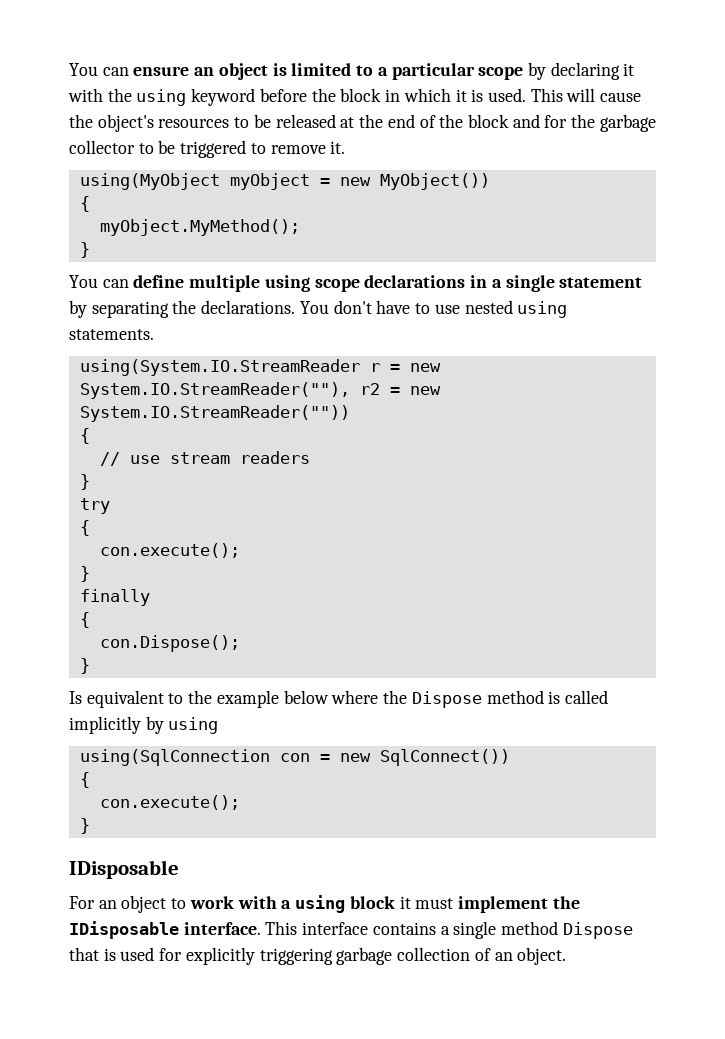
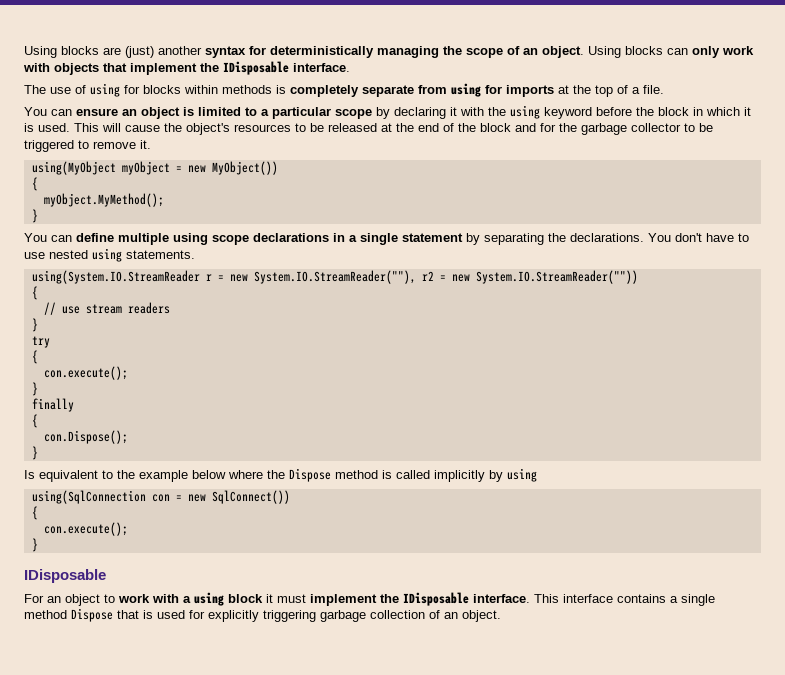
(69, 69) none -> [24,46,754,58] [23,61,350,75] [24,83,664,97] Using blocks are (just) another syntax for deterministically managing the scope of an object. Using blocks can only work with objects that implement the IDisposable interface. // The use of using for blocks within methods is completely separate from using for imports at the top of a file. //

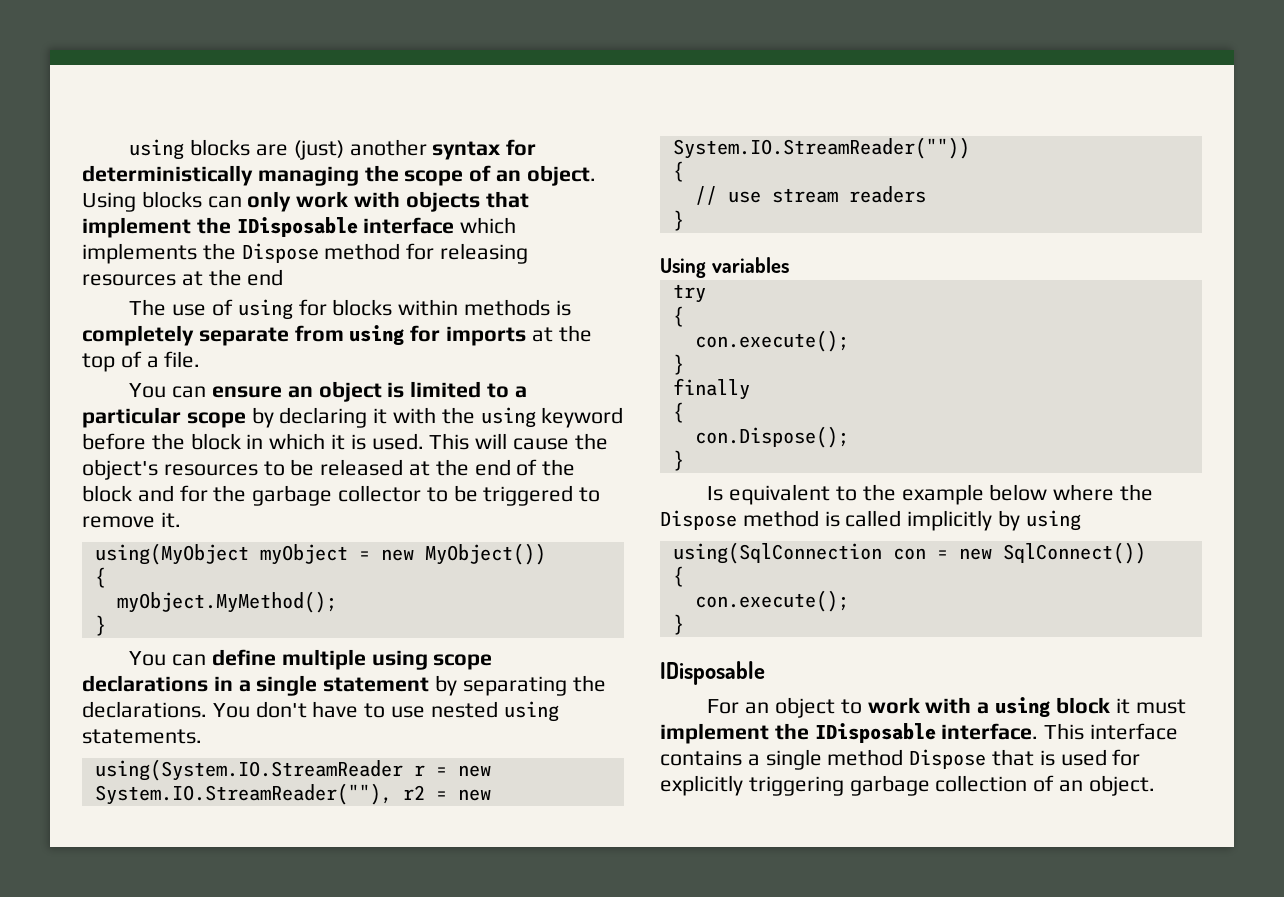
[24,46,57,58] Using -> [129,139,185,160] using
[293,63,350,72] interface. -> [363,217,517,234] [82,243,529,264] [82,269,284,286] interface which implements the Dispose method for releasing resources at the end
(38, 325) none -> [660,257,789,278] // Using variables

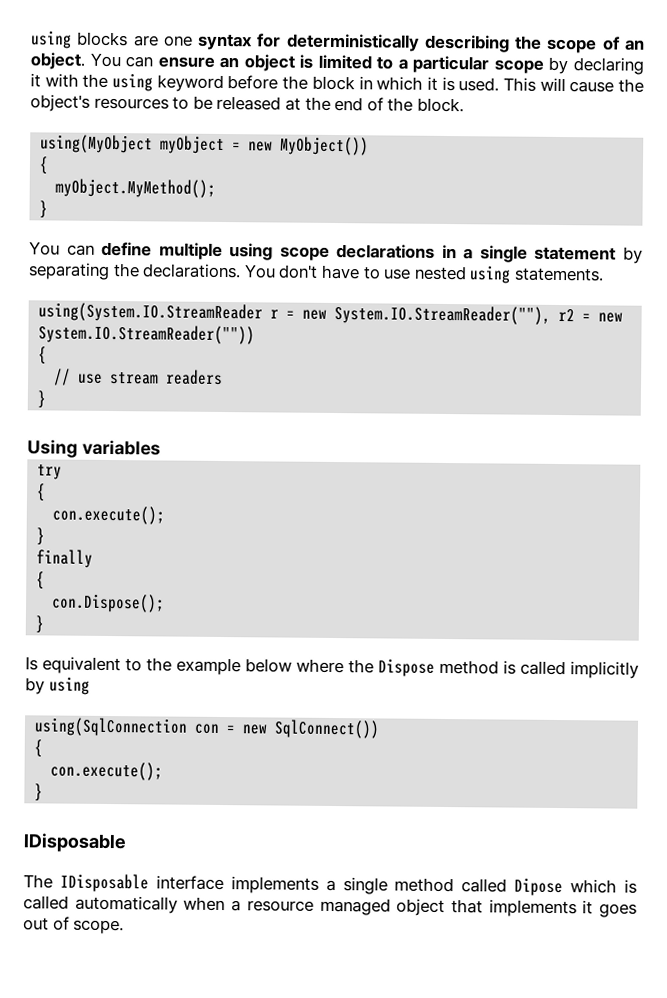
[293,139,427,160] (just) another -> [163,35,193,47] one
[257,166,359,186] managing -> [423,34,510,53] describing
[82,191,529,212] [82,217,517,238] [82,243,529,264] [82,269,284,286] [129,299,571,320] [82,325,592,346] [82,351,201,372] Using blocks can only work with objects that implement the IDisposable interface which implements the Dispose method for releasing resources at the end // The use of using for blocks within methods is completely separate from using for imports at the top of a file. // -> (85, 61) none
[82,485,601,506] [82,512,181,528] block and for the garbage collector to be triggered to remove it. -> [416,97,464,113] block.
[707,697,1186,718] [660,723,1179,744] [660,749,1141,770] [660,775,1155,796] For an object to work with a using block it must implement the IDisposable interface. This interface contains a single method Dispose that is used for explicitly triggering garbage collection of an object. -> [23,873,637,897] [23,895,637,918] [23,916,125,935] The IDisposable interface implements a single method called Dipose which is called automatically when a resource managed object that implements it goes out of scope.

